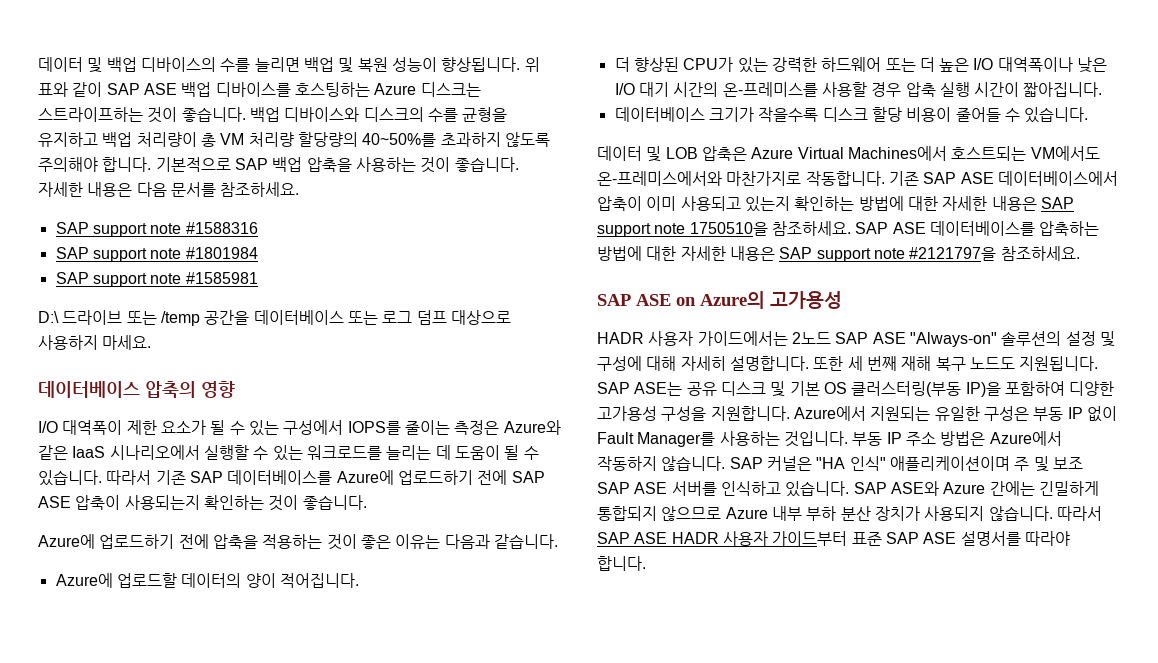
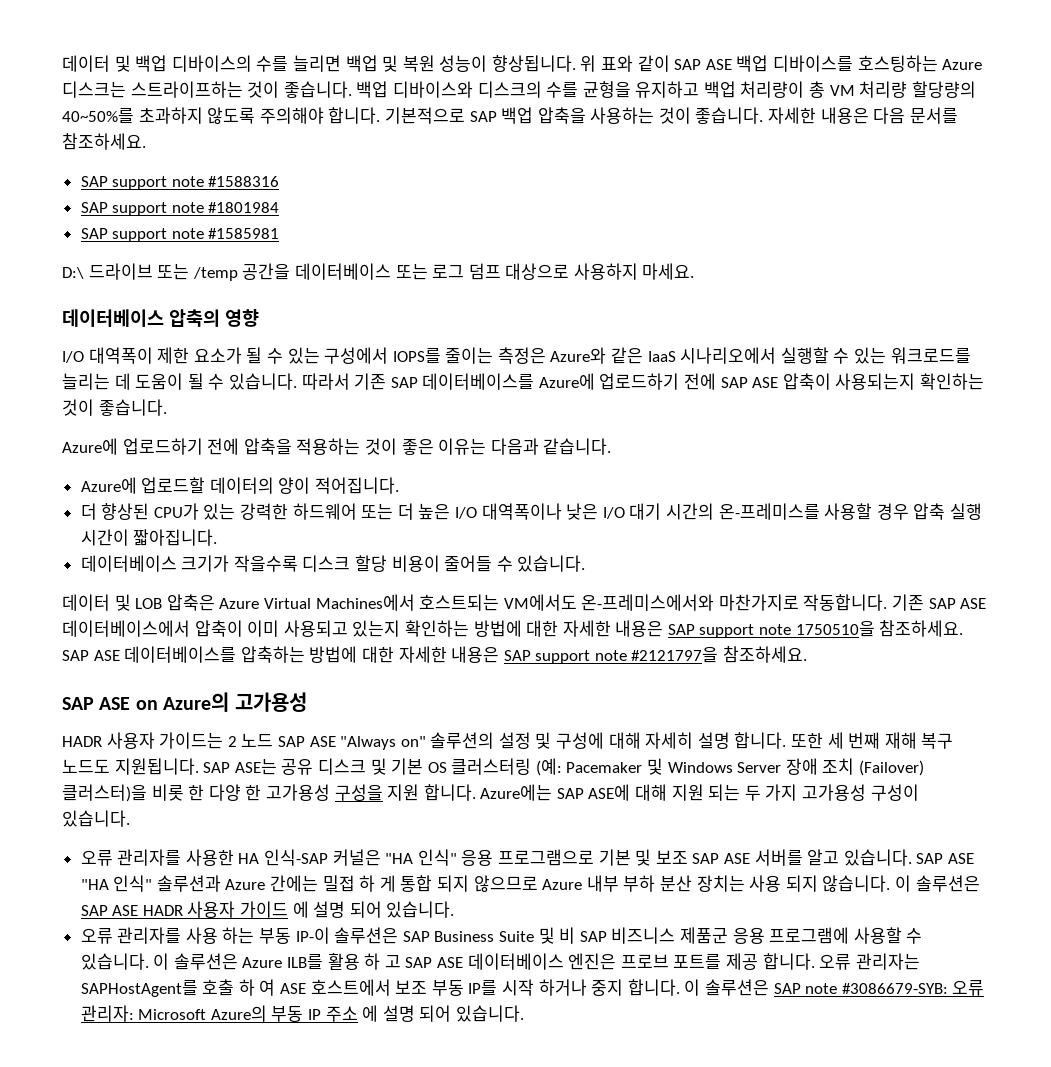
[697,331,997,347] 가이드에서는 2노드 SAP ASE "Always-on" -> [159,732,426,750] 가이드는 2 노드 SAP ASE "Always on"
[729,356,809,371] 설명합니다. -> [697,732,787,749] 설명 합니다.
[851,381,1115,397] [597,406,1117,422] [597,431,1062,447] [597,456,1030,471] 클러스터링(부동 IP)을 포함하여 디양한 고가용성 구성을 지원합니다. Azure에서 지원되는 유일한 구성은 부동 IP 없이 Fault Manager를 사용하는 것입니다. 부동 IP 주소 방법은 Azure에서 작동하지 않습니다. SAP 커널은 "HA 인식" 애플리케이션이며 주 -> [451,758,925,776] [62,784,919,802] [62,810,130,827] [80,849,631,866] 클러스터링 (예: Pacemaker 및 Windows Server 장애 조치 (Failover) 클러스터)을 비롯 한 다양 한 고가용성 구성을 지원 합니다. Azure에는 SAP ASE에 대해 지원 되는 두 가지 고가용성 구성이 있습니다. // 오류 관리자를 사용한 HA 인식-SAP 커널은 "HA 인식" 응용 프로그램으로 기본
[720,481,781,496] 인식하고 -> [807,849,840,866] 알고
[890,481,1099,496] [597,506,657,521] ASE와 Azure 간에는 긴밀하게 통합되지 -> [947,853,974,864] [80,875,470,892] ASE "HA 인식" 솔루션과 Azure 간에는 밀접 하 게 통합 되지
[874,506,1102,521] [597,531,1070,546] [597,556,646,571] 장치가 사용되지 않습니다. 따라서 SAP ASE HADR 사용자 가이드부터 표준 SAP ASE 설명서를 따라야 합니다. -> [696,875,980,892] [80,901,455,918] [80,927,923,944] [80,953,920,970] [80,979,985,997] [80,1005,525,1022] 장치는 사용 되지 않습니다. 이 솔루션은 SAP ASE HADR 사용자 가이드 에 설명 되어 있습니다. // 오류 관리자를 사용 하는 부동 IP-이 솔루션은 SAP Business Suite 및 비 SAP 비즈니스 제품군 응용 프로그램에 사용할 수 있습니다. 이 솔루션은 Azure ILB를 활용 하 고 SAP ASE 데이터베이스 엔진은 프로브 포트를 제공 합니다. 오류 관리자는 SAPHostAgent를 호출 하 여 ASE 호스트에서 보조 부동 IP를 시작 하거나 중지 합니다. 이 솔루션은 SAP note #3086679-SYB: 오류 관리자: Microsoft Azure의 부동 IP 주소 에 설명 되어 있습니다.

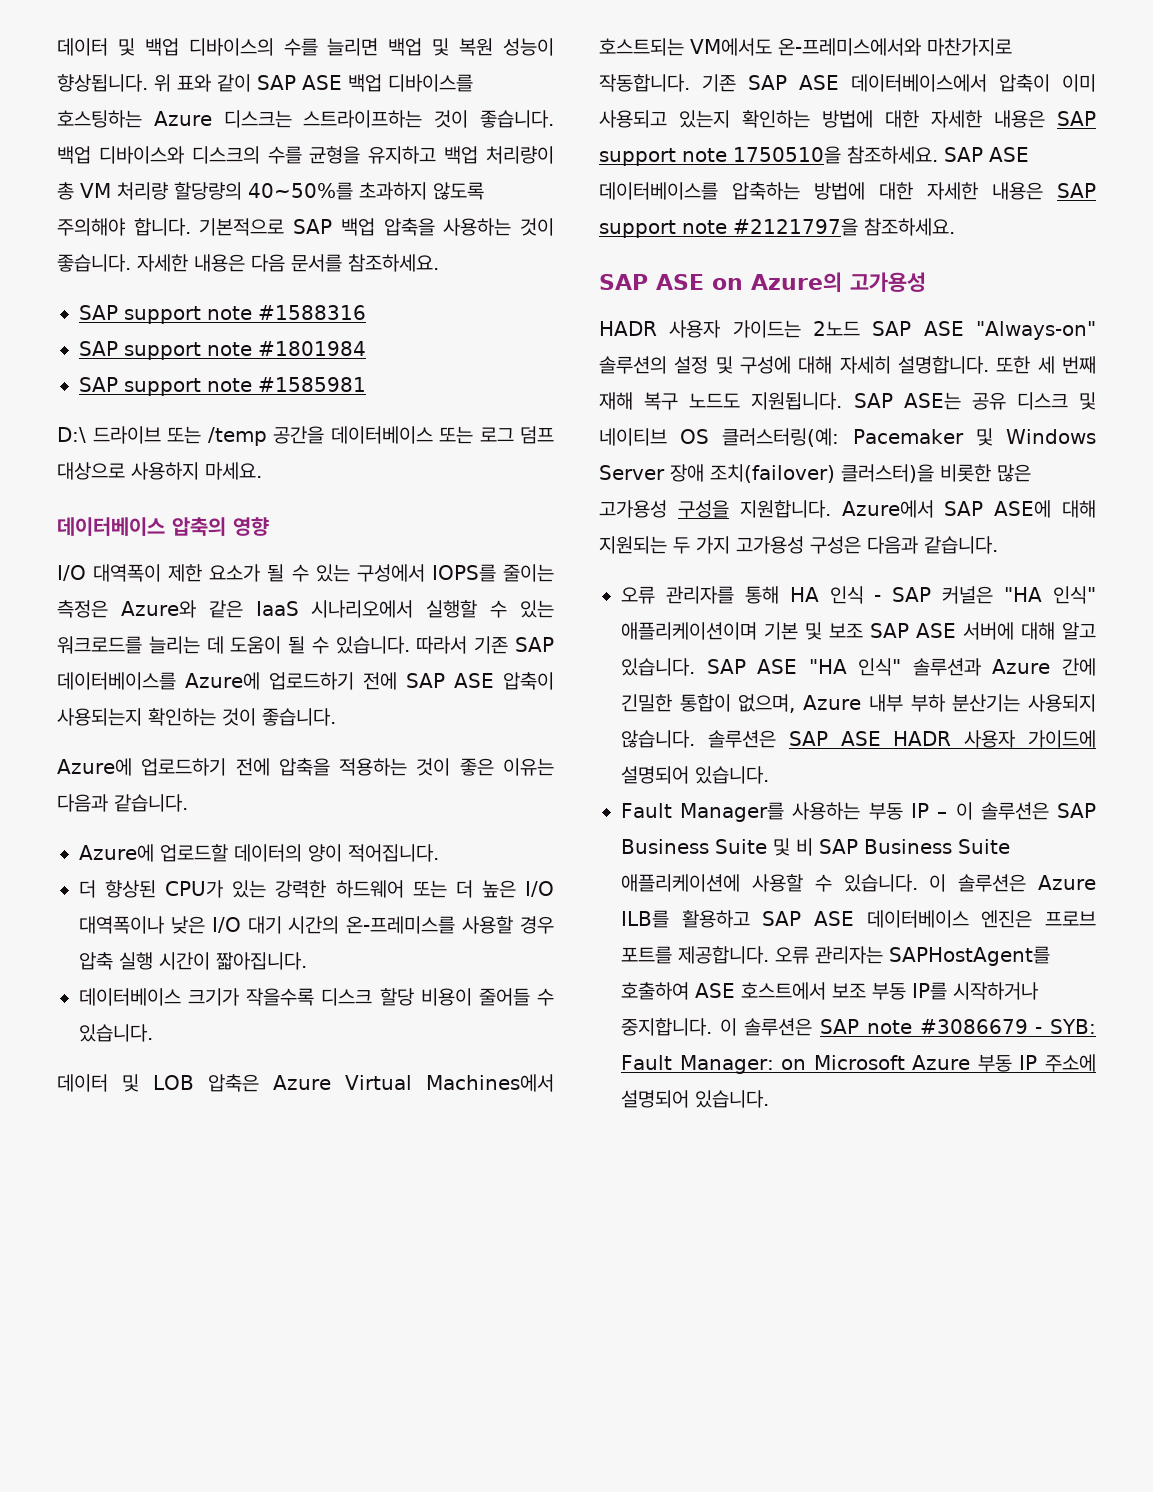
[227,733,426,750] 2 노드 SAP ASE "Always on" -> [813,321,1096,340] 2노드 SAP ASE "Always-on"
[697,732,787,749] 설명 합니다. -> [898,356,989,374] 설명합니다.
[391,758,562,776] 기본 OS 클러스터링 (예: -> [599,428,840,447] 네이티브 OS 클러스터링(예:
[822,758,925,776] [62,784,553,802] 조치 (Failover) 클러스터)을 비롯 한 다양 한 고가용성 구성을 지원 합니다. Azure에는 -> [710,464,1031,483] [599,500,934,518] 조치(failover) 클러스터)을 비롯한 많은 고가용성 구성을 지원합니다. Azure에서
[671,784,741,801] 지원 되는 -> [599,536,667,554] 지원되는
[870,784,919,801] [62,810,130,827] [80,849,329,866] 구성이 있습니다. // 오류 관리자를 사용한 HA 인식-SAP -> [810,536,998,554] [621,586,932,604] 구성은 다음과 같습니다. // 오류 관리자를 통해 HA 인식 - SAP
[461,849,595,866] 응용 프로그램으로 -> [621,622,757,640] 애플리케이션이며
[754,849,803,866] 서버를 -> [963,622,1055,640] 서버에 대해
[270,875,911,892] 간에는 밀접 하 게 통합 되지 않으므로 Azure 내부 부하 분산 장치는 사용 되지 않습니다. 이 -> [1062,658,1096,676] [621,694,1096,713] [621,730,695,748] 간에 긴밀한 통합이 없으며, Azure 내부 부하 분산기는 사용되지 않습니다.
[240,901,455,918] [80,927,330,944] 가이드 에 설명 되어 있습니다. // 오류 관리자를 사용 하는 부동 IP-이 -> [1028,730,1096,748] [621,766,769,784] [621,802,973,822] 가이드에 설명되어 있습니다. // Fault Manager를 사용하는 부동 IP – 이
[611,927,850,944] 비즈니스 제품군 응용 프로그램에 -> [864,839,1010,854] [621,874,740,892] Business Suite 애플리케이션에
[327,953,401,970] 활용 하 고 -> [681,910,750,928] 활용하고
[725,953,815,970] 제공 합니다. -> [678,946,769,964] 제공합니다.
[202,979,276,996] 호출 하 여 -> [621,982,689,1000] 호출하여
[502,979,985,996] [80,1005,452,1022] 시작 하거나 중지 합니다. 이 솔루션은 SAP note #3086679-SYB: 오류 관리자: Microsoft Azure의 부동 IP 주소 에 설명 되어 -> [953,982,1038,1000] [621,1018,1096,1036] [621,1054,1096,1074] [621,1090,689,1108] 시작하거나 중지합니다. 이 솔루션은 SAP note #3086679 - SYB: Fault Manager: on Microsoft Azure 부동 IP 주소에 설명되어

